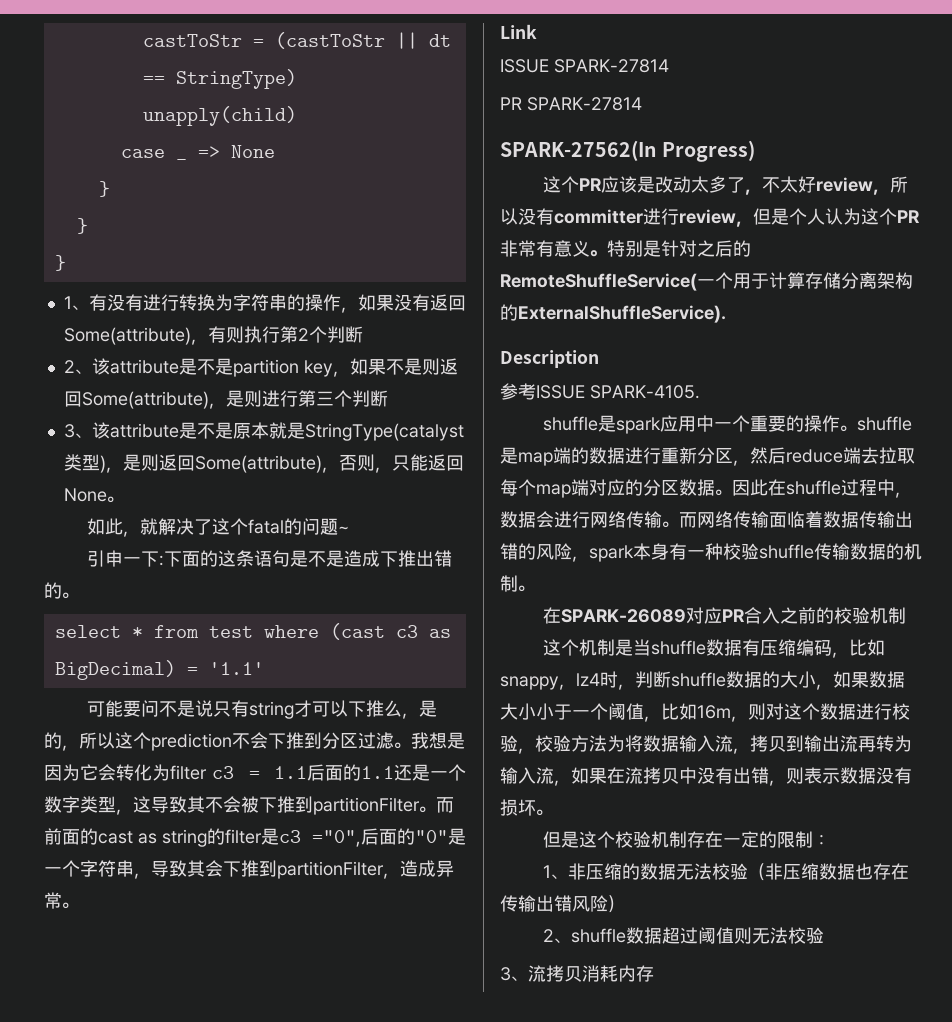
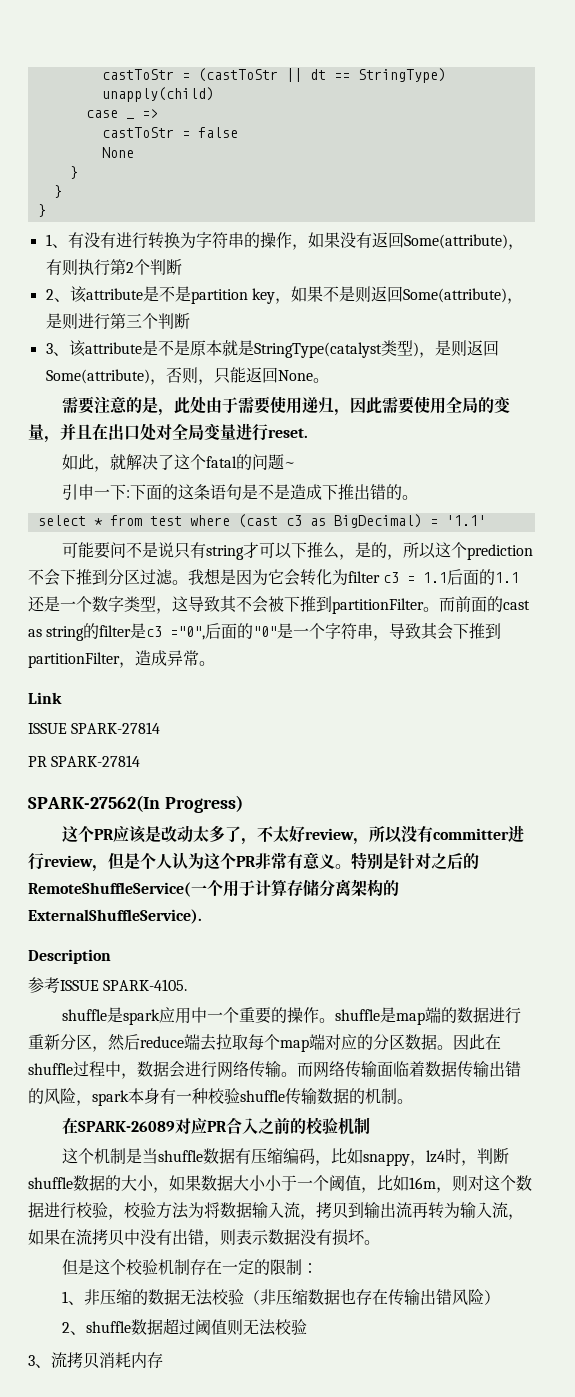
(220, 152) none -> [101,127,238,138] // castToStr = false //
(124, 499) none -> [61,396,511,416] [28,423,308,443] // 需要注意的是，此处由于需要使用递归，因此需要使用全局的变量，并且在出口处对全局变量进行reset.

